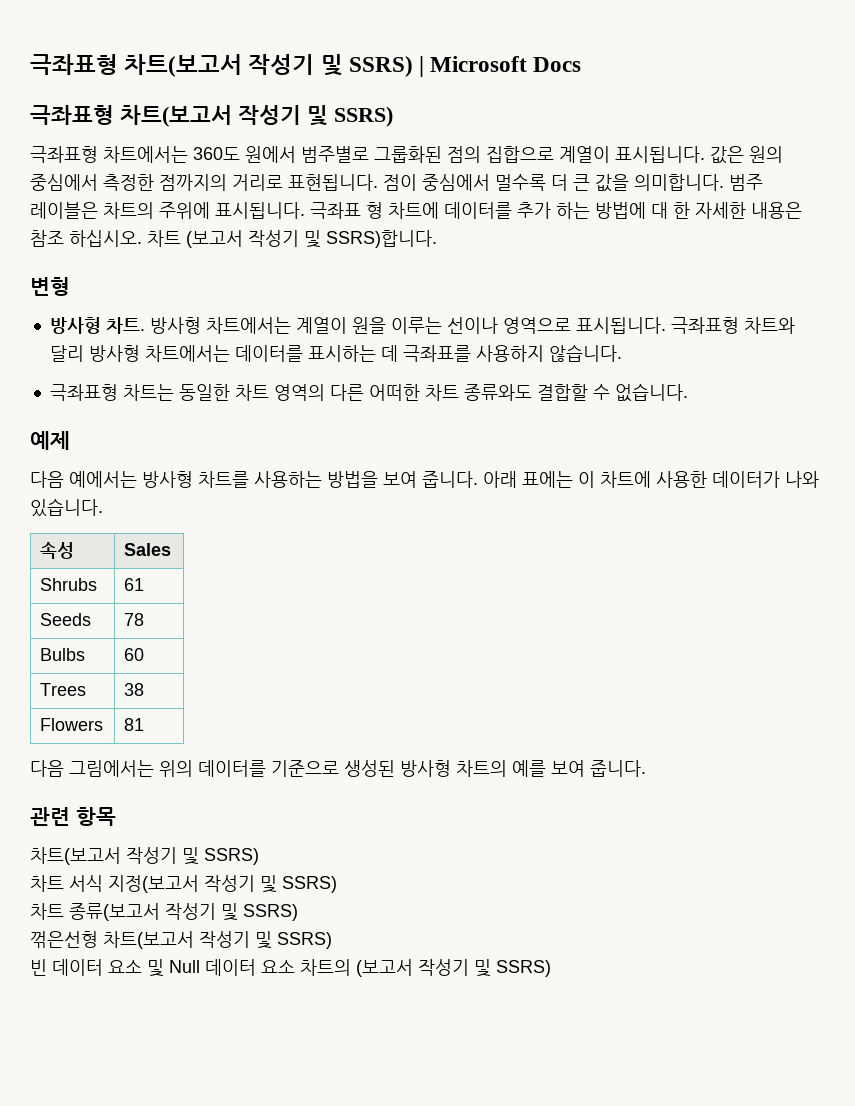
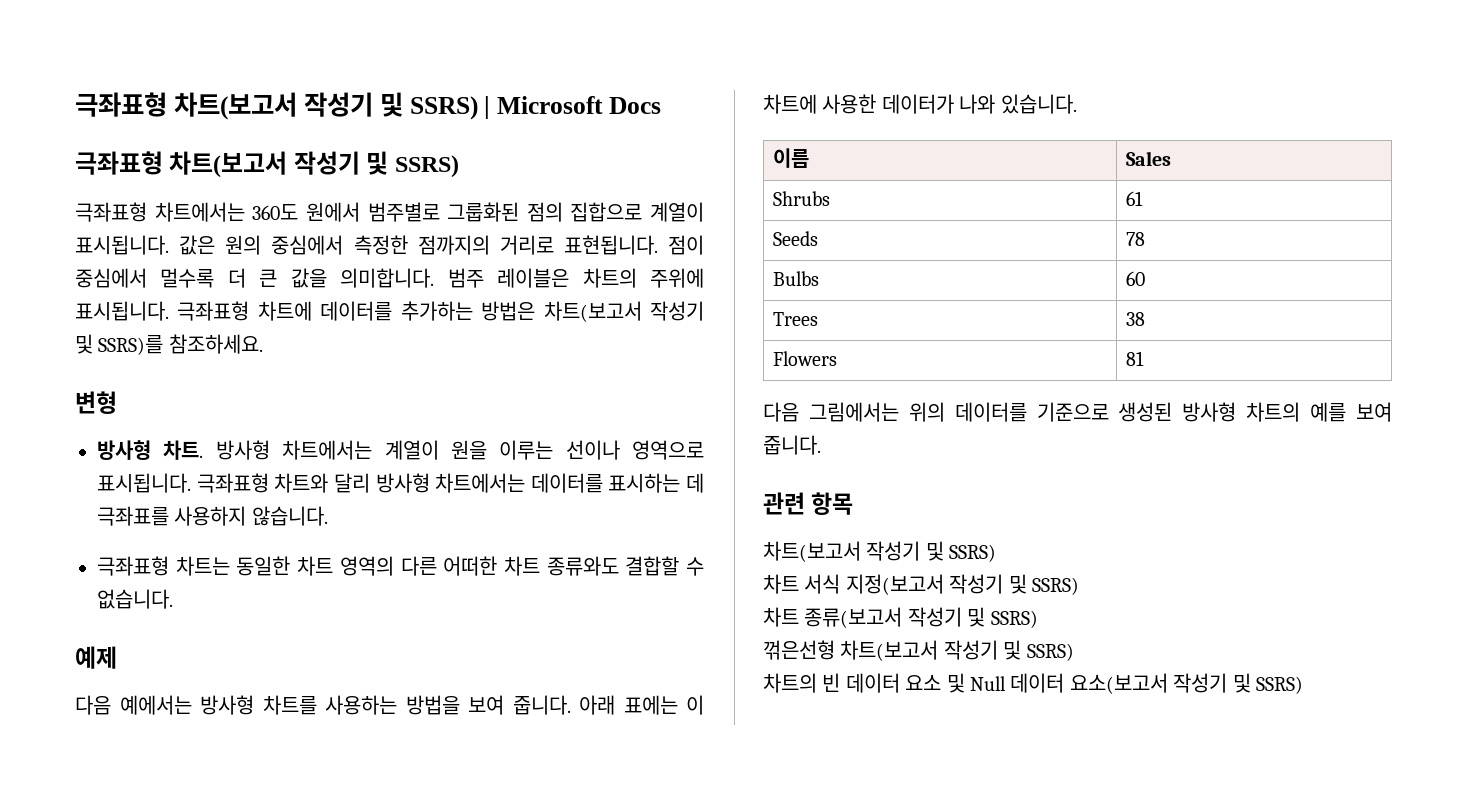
[310,202,802,219] [30,230,437,248] 극좌표 형 차트에 데이터를 추가 하는 방법에 대 한 자세한 내용은 참조 하십시오. 차트 (보고서 작성기 및 SSRS)합니다. -> [177,301,704,322] [75,334,263,355] 극좌표형 차트에 데이터를 추가하는 방법은 차트(보고서 작성기 및 SSRS)를 참조하세요.
[40,542,75,559] 속성 -> [773,148,810,168] 이름
(332, 940) none -> [763,673,817,693] 차트의
[261,959,413,977] 요소 차트의 (보고서 -> [1069,673,1168,694] 요소(보고서

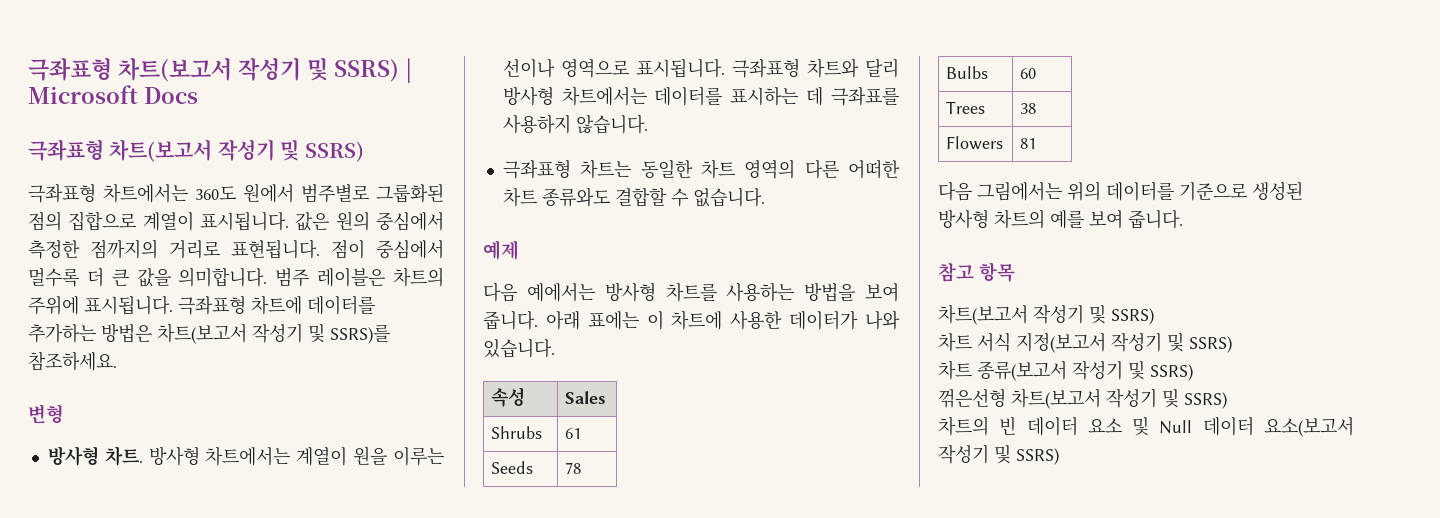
[773,148,810,168] 이름 -> [491,387,526,407] 속성
[763,492,805,515] 관련 -> [938,263,974,282] 참고

